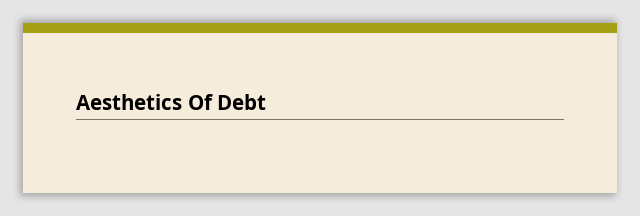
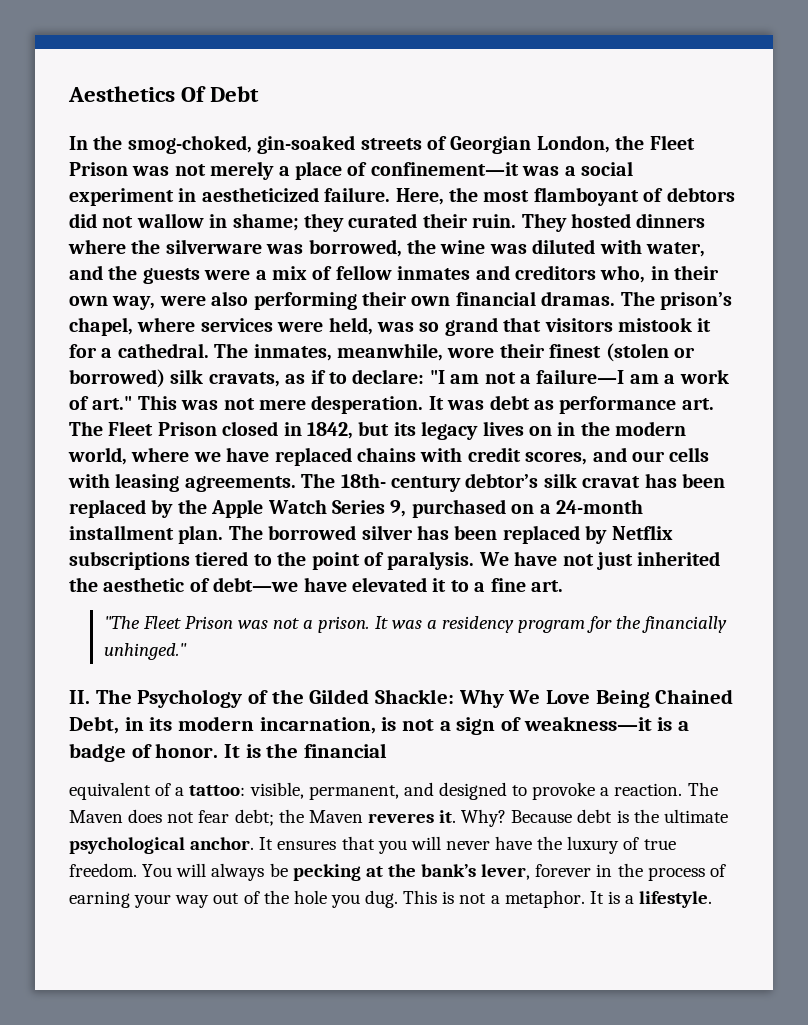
(267, 102) none -> [69,135,695,154] [69,161,633,180] [69,187,735,206] [69,213,706,232] [68,239,705,257] [69,265,720,284] [69,291,732,310] [69,317,712,336] [69,343,695,362] [69,369,729,388] [69,395,714,414] [69,421,687,440] [68,447,710,466] [68,473,725,492] [69,499,643,518] [69,525,673,544] [69,551,721,570] [69,577,563,592] [103,616,728,633] [103,643,187,660] [69,689,734,708] [69,716,690,735] [69,743,388,762] [69,782,718,800] [69,809,728,827] [69,836,676,854] [69,863,726,881] [69,890,713,908] // In the smog-choked, gin-soaked streets of Georgian London, the Fleet Prison was not merely a place of confinement—it was a social experiment in aestheticized failure. Here, the most flamboyant of debtors did not wallow in shame; they curated their ruin. They hosted dinners where the silverware was borrowed, the wine was diluted with water, and the guests were a mix of fellow inmates and creditors who, in their own way, were also performing their own financial dramas. The prison’s chapel, where services were held, was so grand that visitors mistook it for a cathedral. The inmates, meanwhile, wore their finest (stolen or borrowed) silk cravats, as if to declare: "I am not a failure—I am a work of art." This was not mere desperation. It was debt as performance art. The Fleet Prison closed in 1842, but its legacy lives on in the modern world, where we have replaced chains with credit scores, and our cells with leasing agreements. The 18th- century debtor’s silk cravat has been replaced by the Apple Watch Series 9, purchased on a 24-month installment plan. The borrowed silver has been replaced by Netflix subscriptions tiered to the point of paralysis. We have not just inherited the aesthetic of debt—we have elevated it to a fine art. // "The Fleet Prison was not a prison. It was a residency program for the financially unhinged." // II. The Psychology of the Gilded Shackle: Why We Love Being Chained Debt, in its modern incarnation, is not a sign of weakness—it is a badge of honor. It is the financial // equivalent of a tattoo: visible, permanent, and designed to provoke a reaction. The Maven does not fear debt; the Maven reveres it. Why? Because debt is the ultimate psychological anchor. It ensures that you will never have the luxury of true freedom. You will always be pecking at the bank’s lever, forever in the process of earning your way out of the hole you dug. This is not a metaphor. It is a lifestyle.

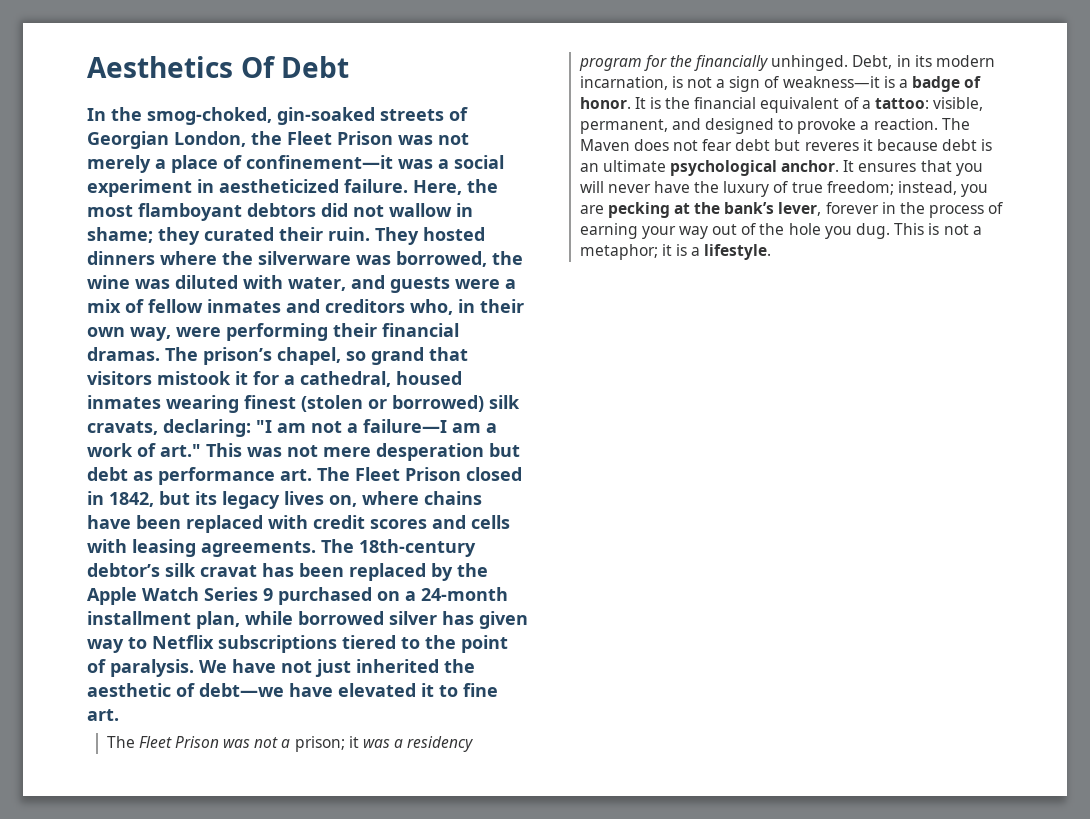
[643,188,664,202] of -> (242, 212) none
[108,265,138,280] the -> (385, 282) none
[211,291,249,306] also -> (221, 332) none
[411,296,451,306] own -> (377, 330) none
[137,317,414,335] where services were held, was -> (341, 356) none
[117,343,545,361] cathedral. The inmates, meanwhile, wore their -> [300,371,462,387] [87,395,239,413] cathedral, housed inmates wearing
[285,369,425,384] as if to declare: -> [163,419,251,437] declaring:
[311,395,485,414] desperation. It was -> [376,443,520,461] desperation but
[528,421,687,436] [68,447,665,466] on in the modern world, where we have replaced chains with credit scores, and our -> [329,491,482,507] [87,515,466,533] on, where chains have been replaced with credit scores and
[340,473,461,492] 18th- century -> [359,539,476,557] 18th-century
[390,500,407,517] 9, -> [263,588,273,601] 9
[178,525,263,544] plan. The -> [196,611,293,629] plan, while
[454,525,608,544] been replaced by -> [479,611,528,629] [87,637,147,653] given way to
[474,582,486,592] a -> (458, 691) none
[103,616,140,629] "The -> [106,736,135,748] The
[318,616,388,633] prison. It -> [294,736,359,752] prison; it
[103,643,187,660] [69,689,734,708] unhinged." // II. The Psychology of the Gilded Shackle: Why We Love Being Chained -> [771,55,849,71] unhinged.
(388, 750) // -> (757, 103) none
[234,809,573,827] debt; the Maven reveres it. Why? Because -> [735,139,938,151] debt but reveres it because
[633,809,659,823] the -> [579,163,599,172] an
[69,863,288,881] freedom. You will always be -> [826,181,989,197] [579,205,604,214] freedom; instead, you are
[504,890,604,908] metaphor. It -> [579,244,672,260] metaphor; it

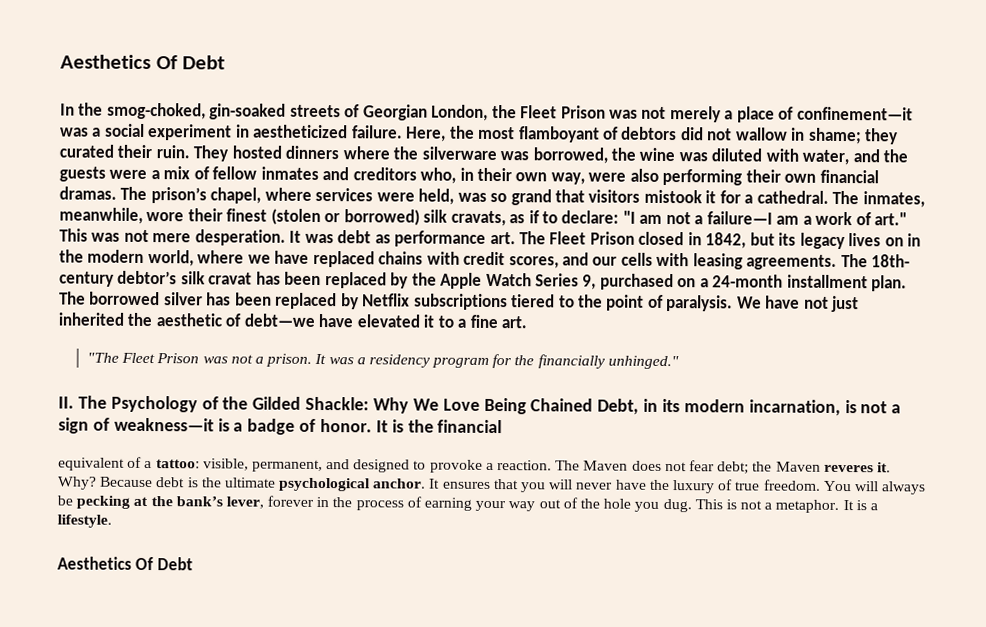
(242, 212) none -> [603,126,620,140] of
(385, 282) none -> [883,149,909,163] the
(221, 332) none -> [629,168,659,182] also
(377, 330) none -> [784,173,817,183] own
(341, 356) none -> [264,187,487,205] where services were held, was
[300,371,462,387] [87,395,239,413] cathedral, housed inmates wearing -> [756,190,925,208] [59,207,223,224] cathedral. The inmates, meanwhile, wore their
[163,419,251,437] declaring: -> [509,210,620,224] as if to declare:
[376,443,520,461] desperation but -> [194,229,334,246] desperation. It was
[329,491,482,507] [87,515,466,533] on, where chains have been replaced with credit scores and -> [884,233,922,247] [59,249,618,269] on in the modern world, where we have replaced chains with credit scores, and our
[359,539,476,557] 18th-century -> [871,254,911,268] [59,271,114,287] 18th- century
[263,588,273,601] 9 -> [582,274,597,290] 9,
[196,611,293,629] plan, while -> [871,275,908,292] [59,291,86,305] plan. The
[479,611,528,629] [87,637,147,653] given way to -> [234,292,359,310] been replaced by
(458, 691) none -> [457,318,467,328] a
[106,736,135,748] The -> [87,352,120,363] "The
[294,736,359,752] prison; it -> [266,353,327,367] prison. It
[771,55,849,71] unhinged. -> [607,355,679,370] [58,395,594,415] unhinged." // II. The Psychology of the Gilded Shackle: Why We Love Being Chained
(757, 103) none -> (503, 426) //
[735,139,938,151] debt but reveres it because -> [717,461,891,475] [57,476,154,490] debt; the Maven reveres it. Why? Because
[579,163,599,172] an -> [200,477,222,488] the
[826,181,989,197] [579,205,604,214] freedom; instead, you are -> [762,479,927,495] [57,495,73,506] freedom. You will always be
[579,244,672,260] metaphor; it -> [775,499,854,514] metaphor. It
(772, 252) none -> [57,556,193,571] // Aesthetics Of Debt

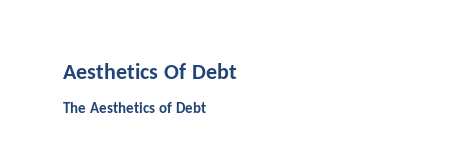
[60,102,913,123] [60,123,899,145] [59,144,909,166] [59,166,879,186] [59,186,925,208] [59,207,908,227] [59,228,922,250] [59,249,911,270] [59,270,908,292] [59,291,860,313] [58,312,528,329] [87,352,679,370] [58,395,902,417] [58,417,503,435] [58,456,891,475] [57,476,927,495] [57,495,878,514] [57,514,112,528] [57,556,155,571] In the smog-choked, gin-soaked streets of Georgian London, the Fleet Prison was not merely a place of confinement—it was a social experiment in aestheticized failure. Here, the most flamboyant of debtors did not wallow in shame; they curated their ruin. They hosted dinners where the silverware was borrowed, the wine was diluted with water, and the guests were a mix of fellow inmates and creditors who, in their own way, were also performing their own financial dramas. The prison’s chapel, where services were held, was so grand that visitors mistook it for a cathedral. The inmates, meanwhile, wore their finest (stolen or borrowed) silk cravats, as if to declare: "I am not a failure—I am a work of art." This was not mere desperation. It was debt as performance art. The Fleet Prison closed in 1842, but its legacy lives on in the modern world, where we have replaced chains with credit scores, and our cells with leasing agreements. The 18th- century debtor’s silk cravat has been replaced by the Apple Watch Series 9, purchased on a 24-month installment plan. The borrowed silver has been replaced by Netflix subscriptions tiered to the point of paralysis. We have not just inherited the aesthetic of debt—we have elevated it to a fine art. // "The Fleet Prison was not a prison. It was a residency program for the financially unhinged." // II. The Psychology of the Gilded Shackle: Why We Love Being Chained Debt, in its modern incarnation, is not a sign of weakness—it is a badge of honor. It is the financial // equivalent of a tattoo: visible, permanent, and designed to provoke a reaction. The Maven does not fear debt; the Maven reveres it. Why? Because debt is the ultimate psychological anchor. It ensures that you will never have the luxury of true freedom. You will always be pecking at the bank’s lever, forever in the process of earning your way out of the hole you dug. This is not a metaphor. It is a lifestyle. // Aesthetics Of -> [63,102,173,113] The Aesthetics of

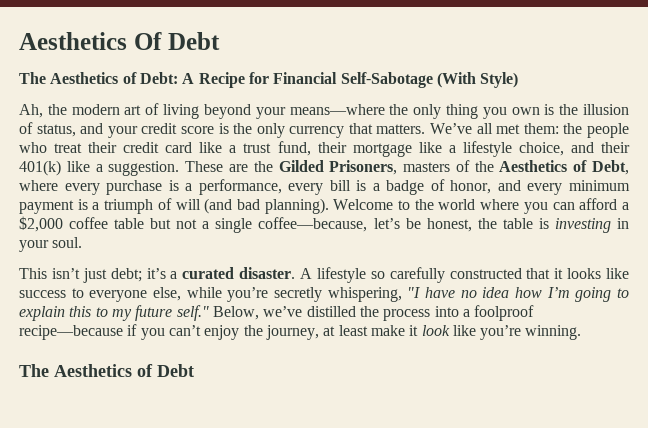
(237, 71) none -> [19,72,519,88] [19,103,629,119] [19,122,629,138] [19,141,630,157] [19,160,629,176] [19,179,631,195] [19,198,630,214] [19,216,630,233] [19,237,83,252] [19,267,629,283] [19,287,629,302] [19,305,535,321] [19,324,582,340] // The Aesthetics of Debt: A Recipe for Financial Self-Sabotage (With Style) // Ah, the modern art of living beyond your means—where the only thing you own is the illusion of status, and your credit score is the only currency that matters. We’ve all met them: the people who treat their credit card like a trust fund, their mortgage like a lifestyle choice, and their 401(k) like a suggestion. These are the Gilded Prisoners, masters of the Aesthetics of Debt, where every purchase is a performance, every bill is a badge of honor, and every minimum payment is a triumph of will (and bad planning). Welcome to the world where you can afford a $2,000 coffee table but not a single coffee—because, let’s be honest, the table is investing in your soul. // This isn’t just debt; it’s a curated disaster. A lifestyle so carefully constructed that it looks like success to everyone else, while you’re secretly whispering, "I have no idea how I’m going to explain this to my future self." Below, we’ve distilled the process into a foolproof recipe—because if you can’t enjoy the journey, at least make it look like you’re winning.

